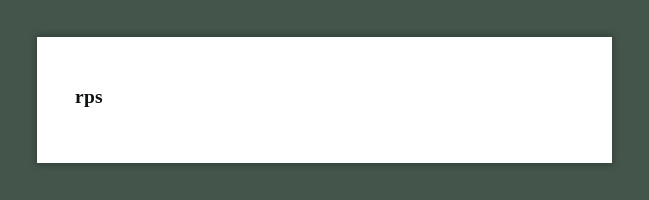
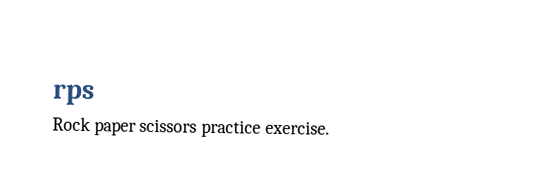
(103, 100) none -> [52,116,330,138] // Rock paper scissors practice exercise.

